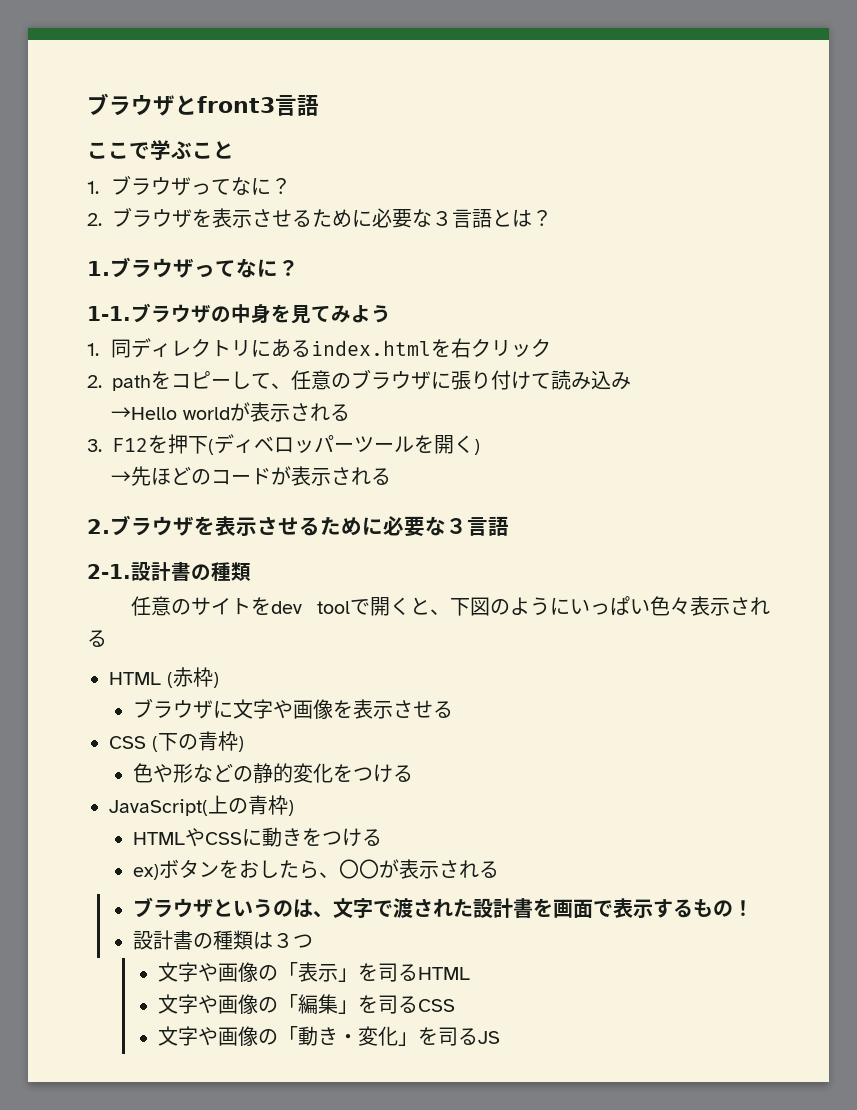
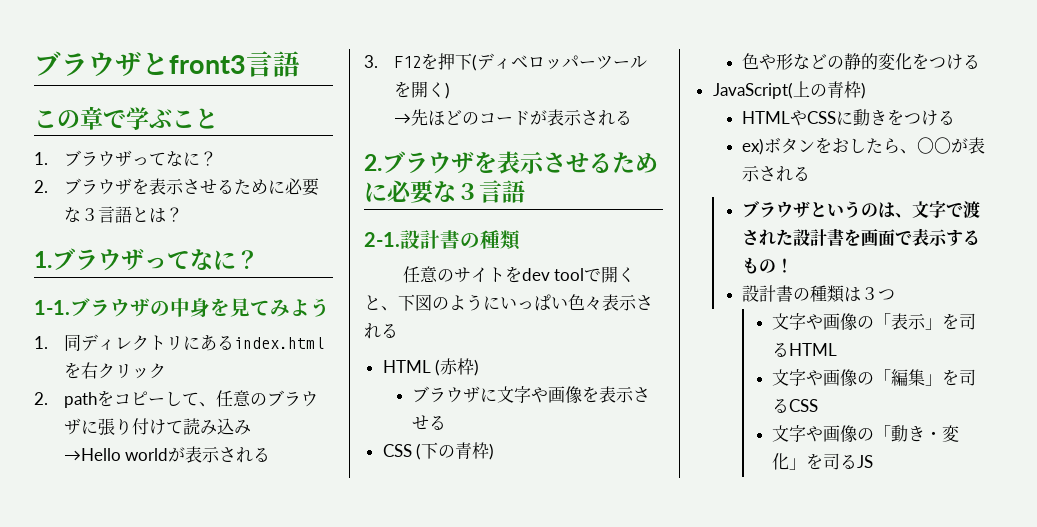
[108,142,129,159] こ -> [57,106,103,130] の章

